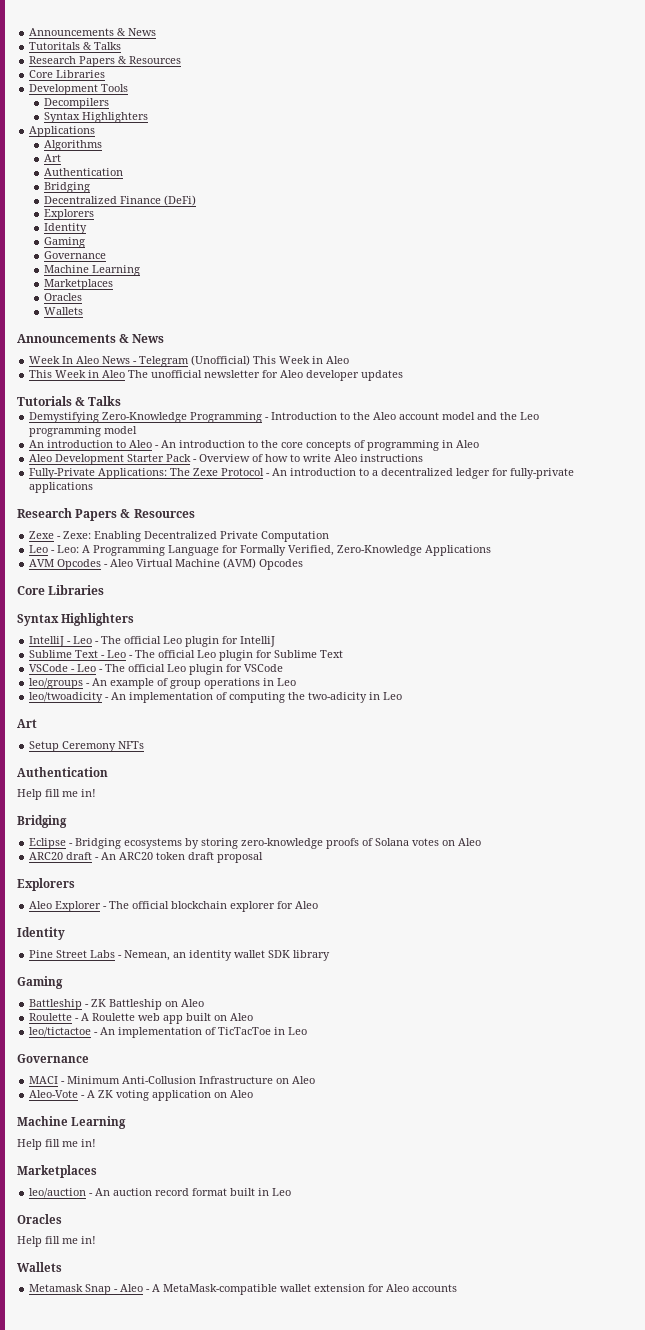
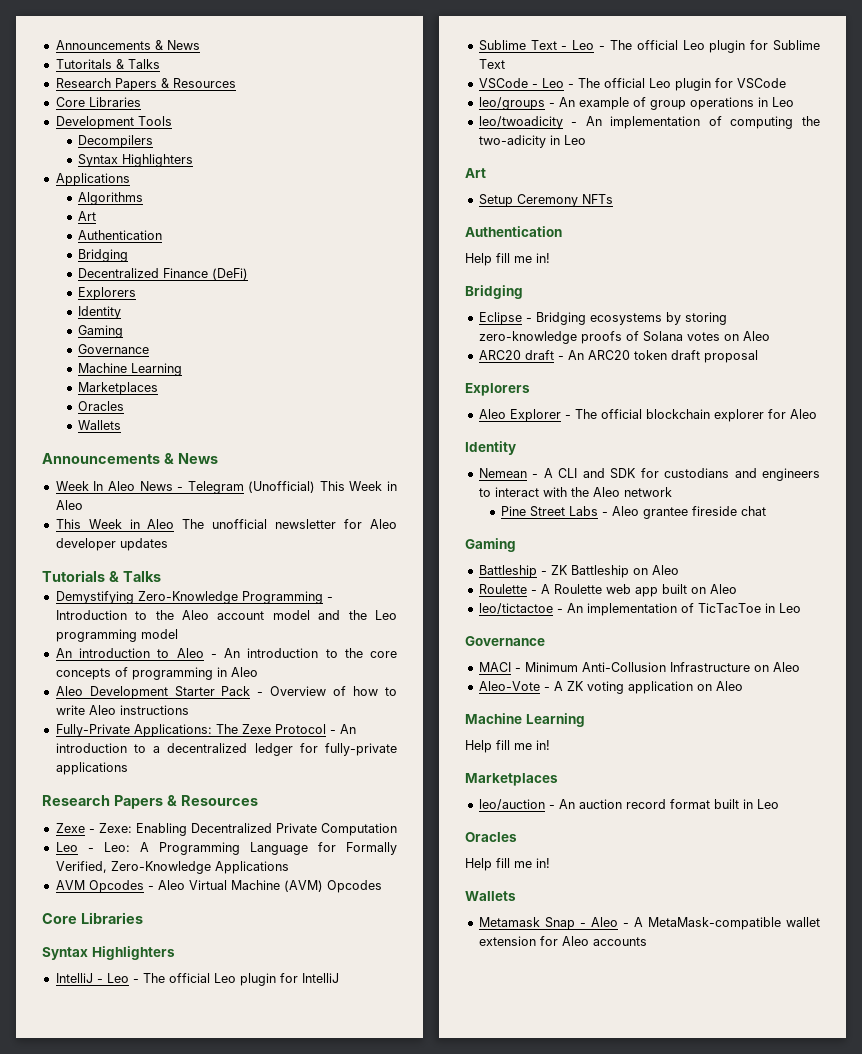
[29,950,331,961] Pine Street Labs - Nemean, an identity wallet SDK library -> [478,468,820,481] [478,487,672,497] [500,506,766,519] Nemean - A CLI and SDK for custodians and engineers to interact with the Aleo network // Pine Street Labs - Aleo grantee fireside chat

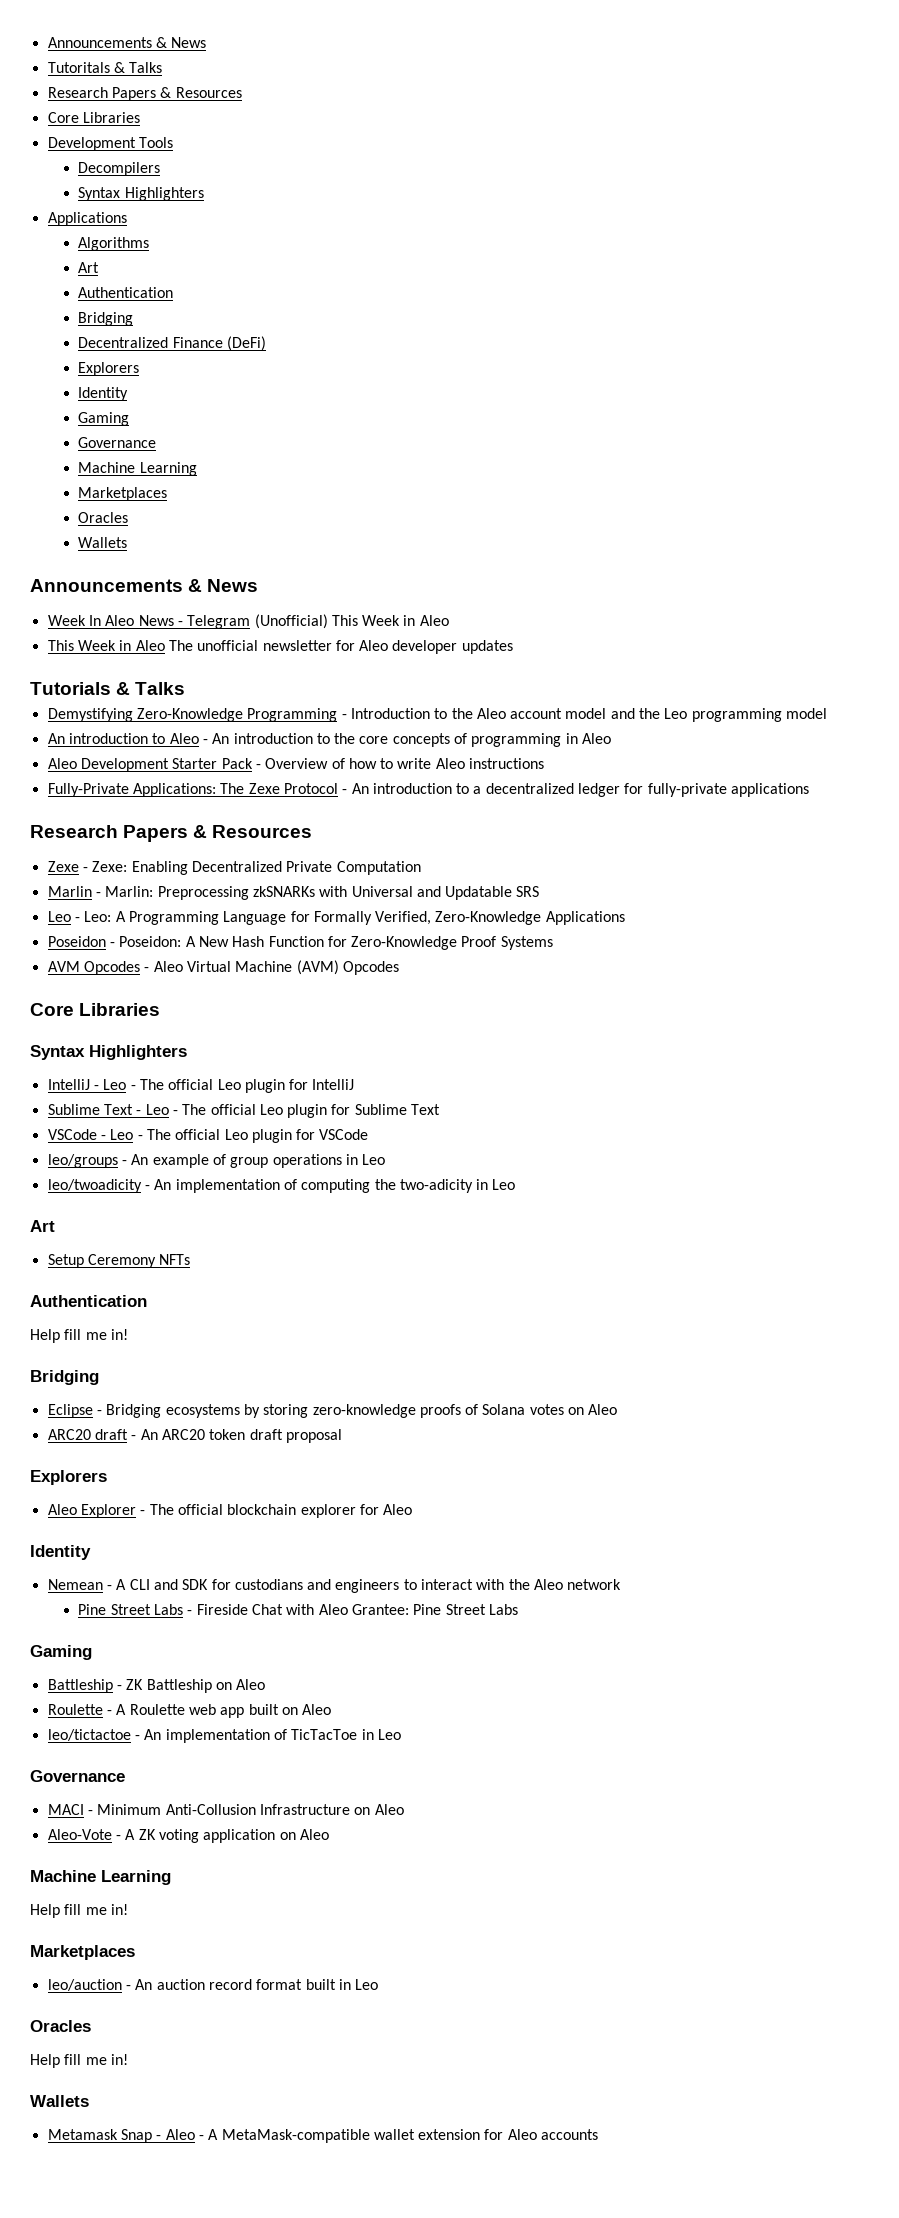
(397, 829) none -> [47,886,540,900] // Marlin - Marlin: Preprocessing zkSNARKs with Universal and Updatable SRS
(289, 867) none -> [47,936,553,950] // Poseidon - Poseidon: A New Hash Function for Zero-Knowledge Proof Systems
[611,506,766,519] Aleo grantee fireside chat -> [196,1604,518,1615] Fireside Chat with Aleo Grantee: Pine Street Labs

